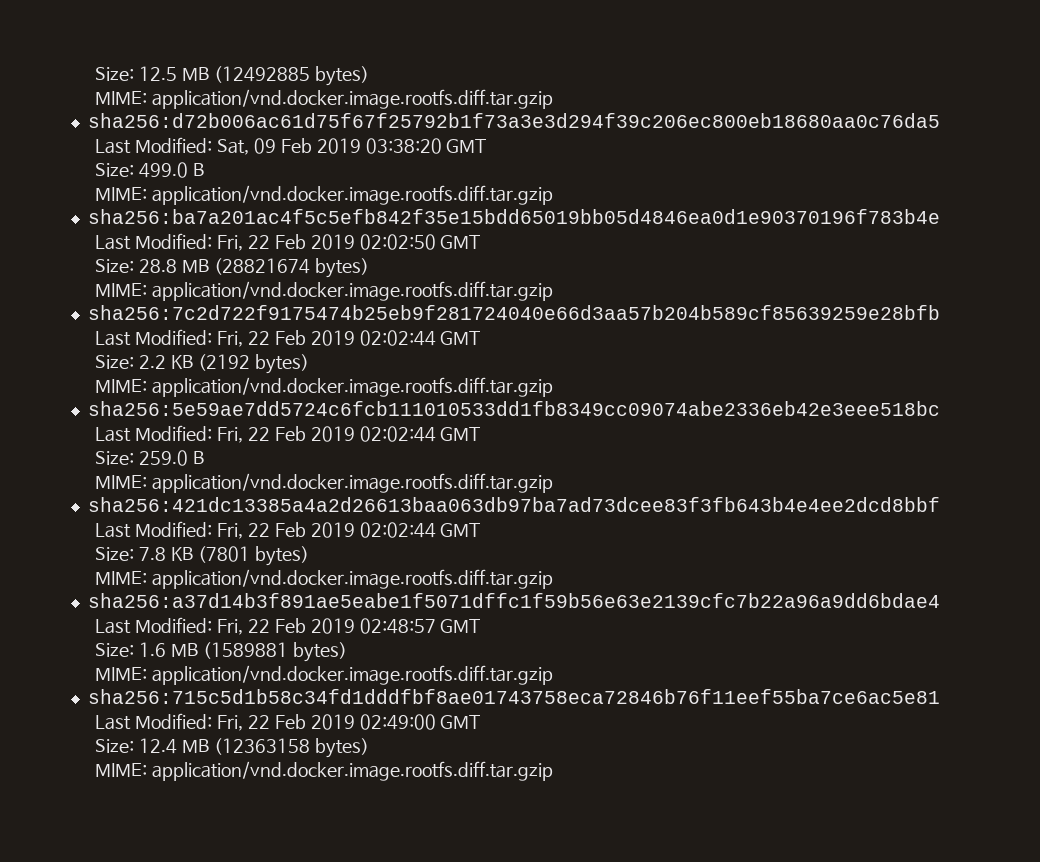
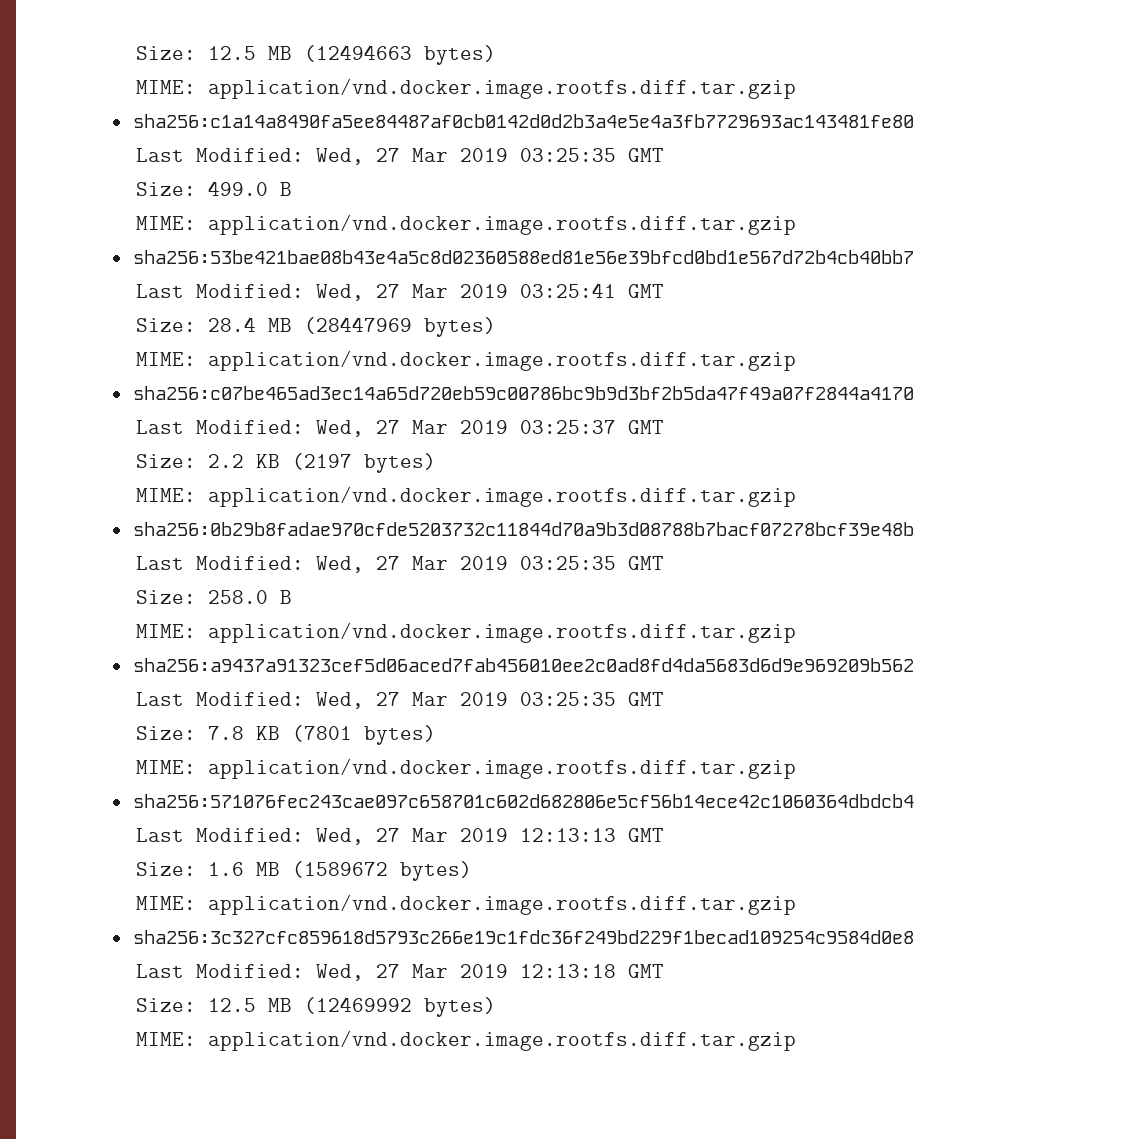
[95,66,369,86] [95,89,554,109] [88,113,941,128] [95,137,442,155] Size: 12.5 MB (12492885 bytes) // MIME: application/vnd.docker.image.rootfs.diff.tar.gzip // sha256:d72b006ac61d75f67f25792b1f73a3e3d294f39c206ec800eb18680aa0c76da5 // Last Modified: Sat, 09 Feb 2019 03:38:20 -> [135,45,496,65] [135,78,796,99] [132,114,914,128] [135,148,616,165] Size: 12.5 MB (12494663 bytes) // MIME: application/vnd.docker.image.rootfs.diff.tar.gzip // sha256:c1a14a8490fa5ee84487af0cb0142d0d2b3a4e5e4a3fb7729693ac143481fe80 // Last Modified: Wed, 27 Mar 2019 03:25:35
[88,209,941,224] [95,233,481,251] [95,258,369,278] [95,281,554,301] [88,305,941,320] [95,329,436,347] sha256:ba7a201ac4f5c5efb842f35e15bdd65019bb05d4846ea0d1e90370196f783b4e // Last Modified: Fri, 22 Feb 2019 02:02:50 GMT // Size: 28.8 MB (28821674 bytes) // MIME: application/vnd.docker.image.rootfs.diff.tar.gzip // sha256:7c2d722f9175474b25eb9f281724040e66d3aa57b204b589cf85639259e28bfb // Last Modified: Fri, 22 Feb 2019 02:02:44 -> [132,250,914,264] [135,283,664,301] [135,317,496,337] [135,350,796,371] [132,386,914,400] [135,420,616,437] sha256:53be421bae08b43e4a5c8d02360588ed81e56e39bfcd0bd1e567d72b4cb40bb7 // Last Modified: Wed, 27 Mar 2019 03:25:41 GMT // Size: 28.4 MB (28447969 bytes) // MIME: application/vnd.docker.image.rootfs.diff.tar.gzip // sha256:c07be465ad3ec14a65d720eb59c00786bc9b9d3bf2b5da47f49a07f2844a4170 // Last Modified: Wed, 27 Mar 2019 03:25:37
[197,354,309,374] [95,377,554,397] [88,401,941,416] [95,425,481,443] [95,450,205,466] [95,473,554,493] [88,497,941,512] [95,521,436,539] (2192 bytes) // MIME: application/vnd.docker.image.rootfs.diff.tar.gzip // sha256:5e59ae7dd5724c6fcb111010533dd1fb8349cc09074abe2336eb42e3eee518bc // Last Modified: Fri, 22 Feb 2019 02:02:44 GMT // Size: 259.0 B // MIME: application/vnd.docker.image.rootfs.diff.tar.gzip // sha256:421dc13385a4a2d26613baa063db97ba7ad73dcee83f3fb643b4e4ee2dcd8bbf // Last Modified: Fri, 22 Feb 2019 02:02:44 -> [291,453,436,473] [135,486,796,507] [132,522,914,536] [135,556,664,573] [135,590,292,604] [135,622,796,643] [132,658,914,672] [135,692,616,709] (2197 bytes) // MIME: application/vnd.docker.image.rootfs.diff.tar.gzip // sha256:0b29b8fadae970cfde5203732c11844d70a9b3d08788b7bacf07278bcf39e48b // Last Modified: Wed, 27 Mar 2019 03:25:35 GMT // Size: 258.0 B // MIME: application/vnd.docker.image.rootfs.diff.tar.gzip // sha256:a9437a91323cef5d06aced7fab456010ee2c0ad8fd4da5683d6d9e969209b562 // Last Modified: Wed, 27 Mar 2019 03:25:35
[88,593,941,608] [95,617,436,635] sha256:a37d14b3f891ae5eabe1f5071dffc1f59b56e63e2139cfc7b22a96a9dd6bdae4 // Last Modified: Fri, 22 Feb 2019 02:48:57 -> [132,794,914,808] [135,828,616,845] sha256:571076fec243cae097c658701c602d682806e5cf56b14ece42c1060364dbdcb4 // Last Modified: Wed, 27 Mar 2019 12:13:13
[202,642,347,662] [95,665,554,685] [88,689,941,704] [95,713,481,731] [95,738,310,755] (1589881 bytes) // MIME: application/vnd.docker.image.rootfs.diff.tar.gzip // sha256:715c5d1b58c34fd1dddfbf8ae01743758eca72846b76f11eef55ba7ce6ac5e81 // Last Modified: Fri, 22 Feb 2019 02:49:00 GMT // Size: 12.4 MB (12363158 -> [291,861,472,881] [135,894,796,915] [132,930,914,944] [135,964,664,981] [135,997,412,1014] (1589672 bytes) // MIME: application/vnd.docker.image.rootfs.diff.tar.gzip // sha256:3c327cfc859618d5793c266e19c1fdc36f249bd229f1becad109254c9584d0e8 // Last Modified: Wed, 27 Mar 2019 12:13:18 GMT // Size: 12.5 MB (12469992

